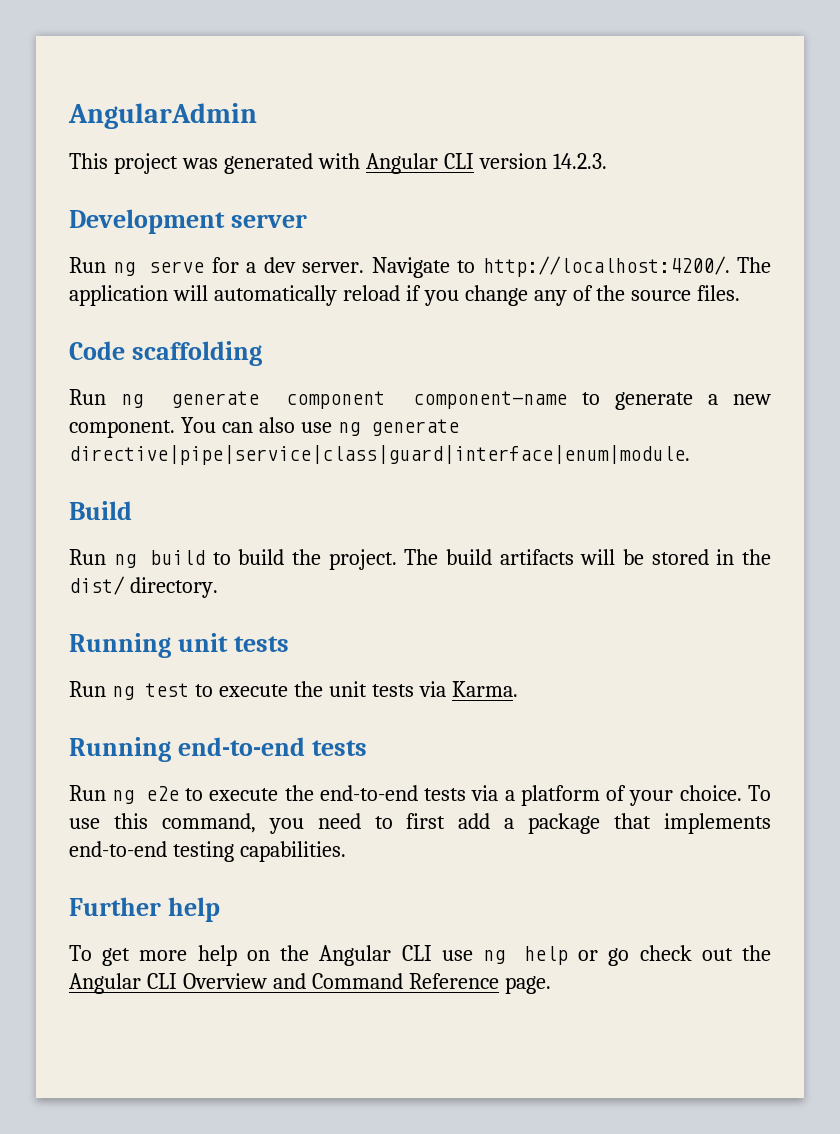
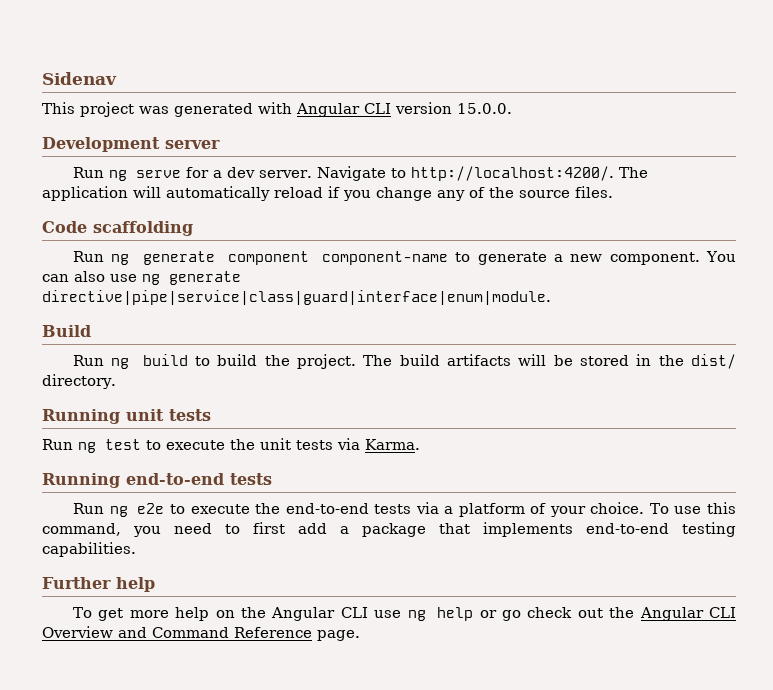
[68,103,257,129] AngularAdmin -> [42,72,117,85] Sidenav
[552,153,607,169] 14.2.3. -> [457,103,512,114] 15.0.0.

